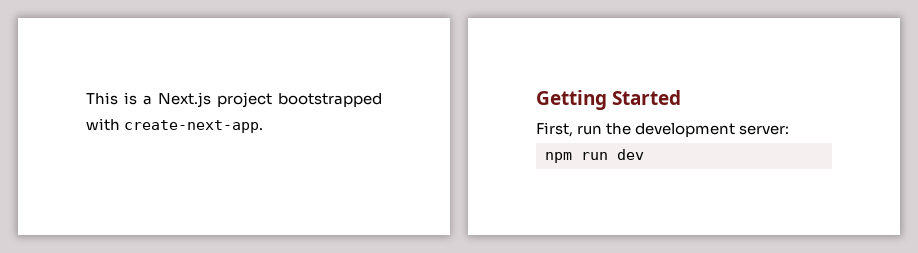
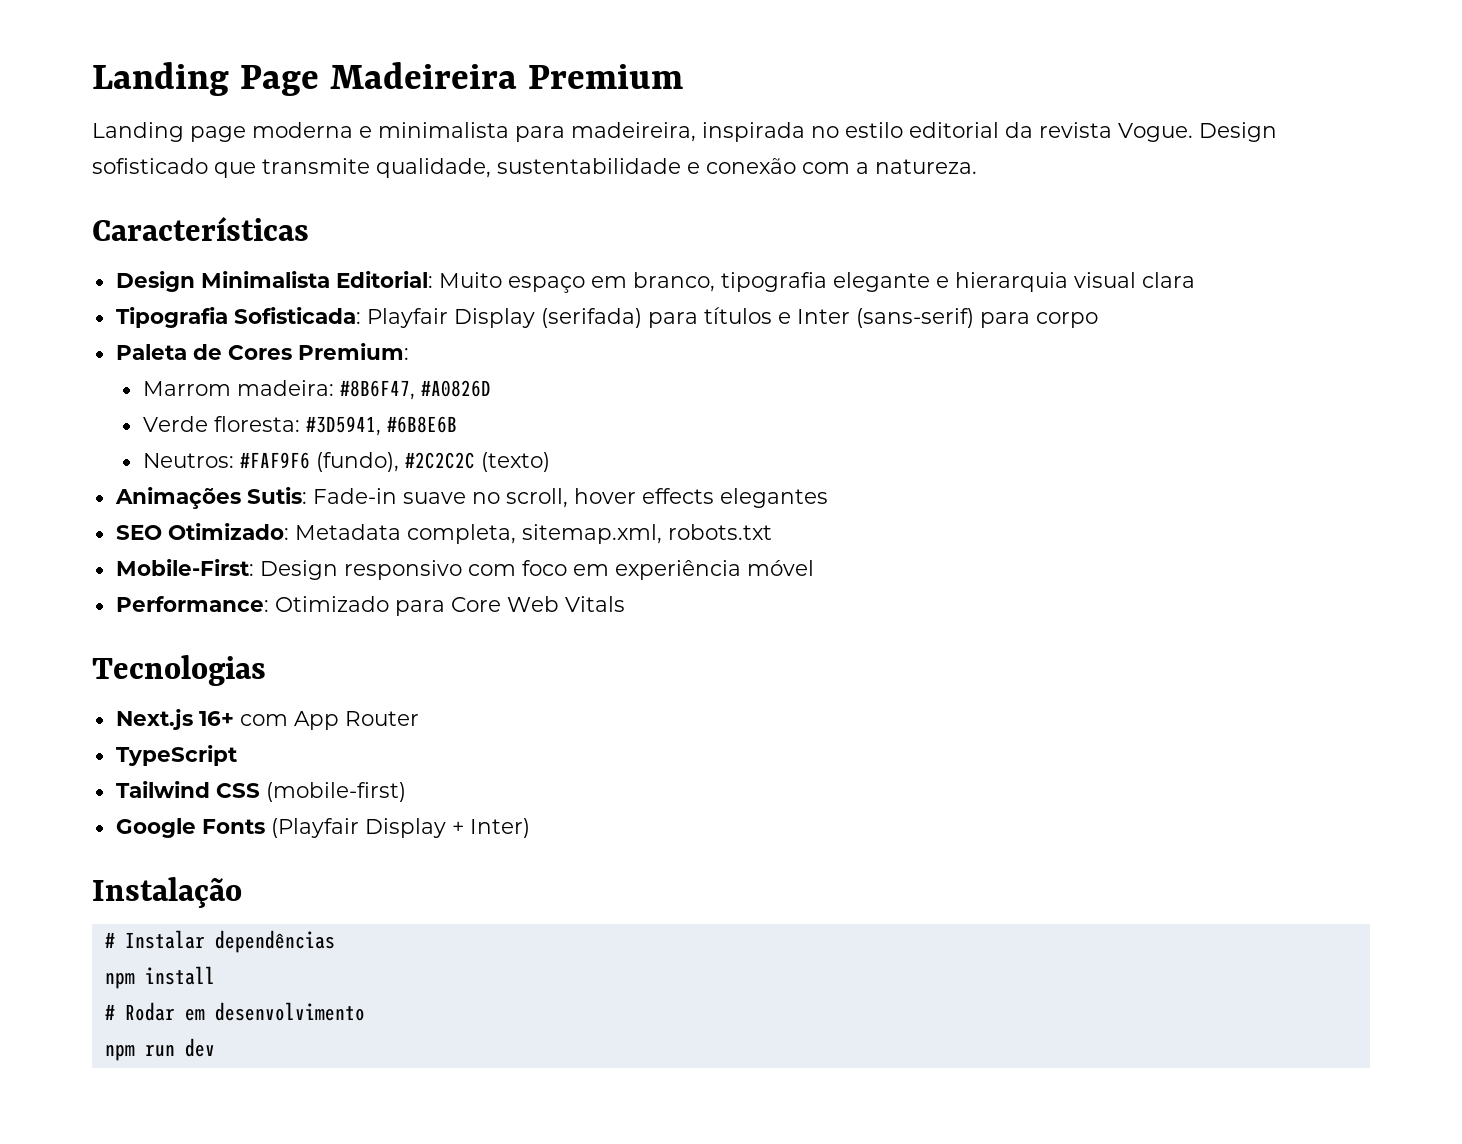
[86,92,382,108] [86,118,264,133] [536,90,682,110] [536,122,790,137] This is a Next.js project bootstrapped with create-next-app. // Getting Started // First, run the development server: -> [92,62,684,96] [92,122,1277,142] [92,158,977,178] [92,216,309,241] [115,271,1195,293] [115,307,1098,328] [115,343,409,360] [142,380,491,400] [142,416,457,436] [142,452,550,472] [114,487,828,509] [115,523,772,544] [115,559,814,580] [115,596,625,616] [92,655,266,686] [115,709,419,730] [115,745,237,766] [115,781,406,802] [115,818,530,838] [92,877,242,908] [104,930,335,953] [104,966,215,989] [104,1002,365,1021] Landing Page Madeireira Premium // Landing page moderna e minimalista para madeireira, inspirada no estilo editorial da revista Vogue. Design sofisticado que transmite qualidade, sustentabilidade e conexão com a natureza. // Características // Design Minimalista Editorial: Muito espaço em branco, tipografia elegante e hierarquia visual clara // Tipografia Sofisticada: Playfair Display (serifada) para títulos e Inter (sans-serif) para corpo // Paleta de Cores Premium: // Marrom madeira: #8B6F47, #A0826D // Verde floresta: #3D5941, #6B8E6B // Neutros: #FAF9F6 (fundo), #2C2C2C (texto) // Animações Sutis: Fade-in suave no scroll, hover effects elegantes // SEO Otimizado: Metadata completa, sitemap.xml, robots.txt // Mobile-First: Design responsivo com foco em experiência móvel // Performance: Otimizado para Core Web Vitals // Tecnologias // Next.js 16+ com App Router // TypeScript // Tailwind CSS (mobile-first) // Google Fonts (Playfair Display + Inter) // Instalação // # Instalar dependências // npm install // # Rodar em desenvolvimento

